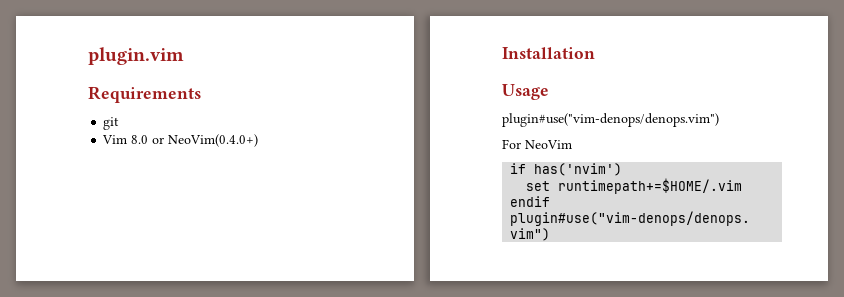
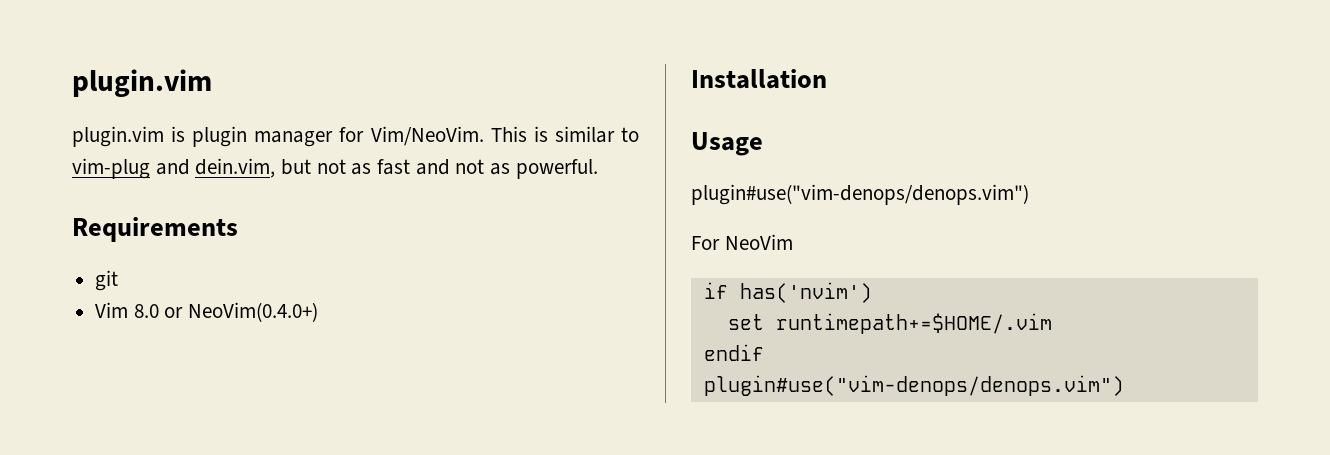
[88,47,184,65] plugin.vim -> [72,69,212,97] [72,126,639,147] [72,158,598,179] plugin.vim // plugin.vim is plugin manager for Vim/NeoVim. This is similar to vim-plug and dein.vim, but not as fast and not as powerful.

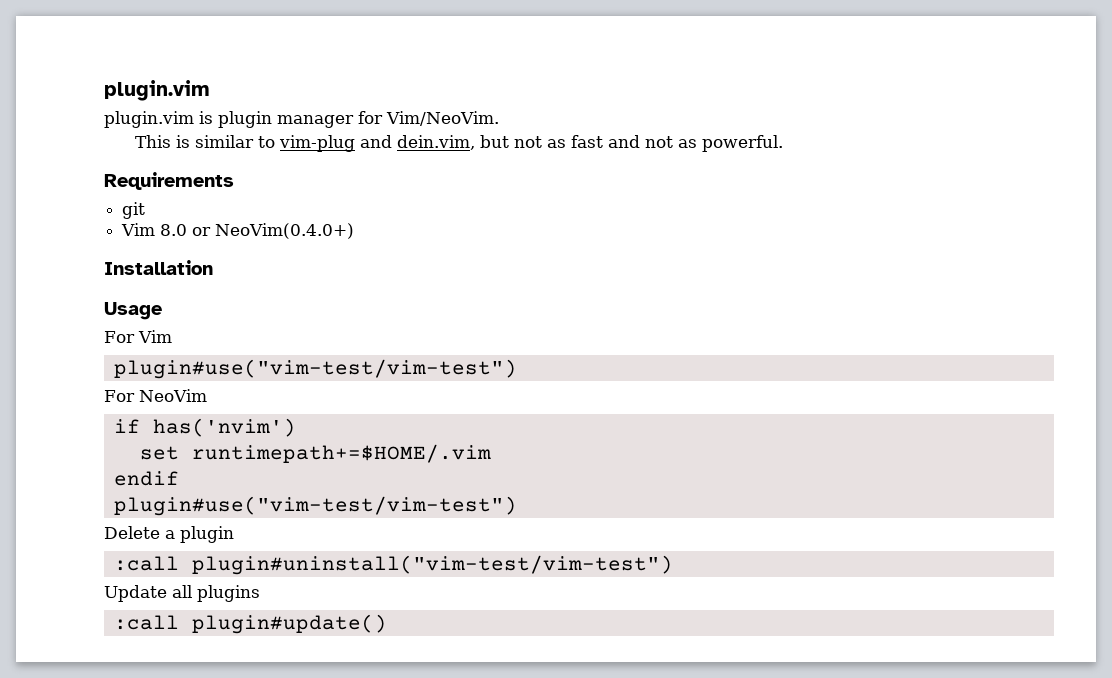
(484, 136) none -> (499, 118) //
[691,184,1029,205] plugin#use("vim-denops/denops.vim") -> [104,330,172,343] [113,359,517,379] For Vim // plugin#use("vim-test/vim-test")
[703,375,1124,396] plugin#use("vim-denops/denops.vim") -> [113,496,517,516] [104,526,234,543] [113,555,673,575] [104,585,260,602] [113,614,387,634] plugin#use("vim-test/vim-test") // Delete a plugin // :call plugin#uninstall("vim-test/vim-test") // Update all plugins // :call plugin#update()

